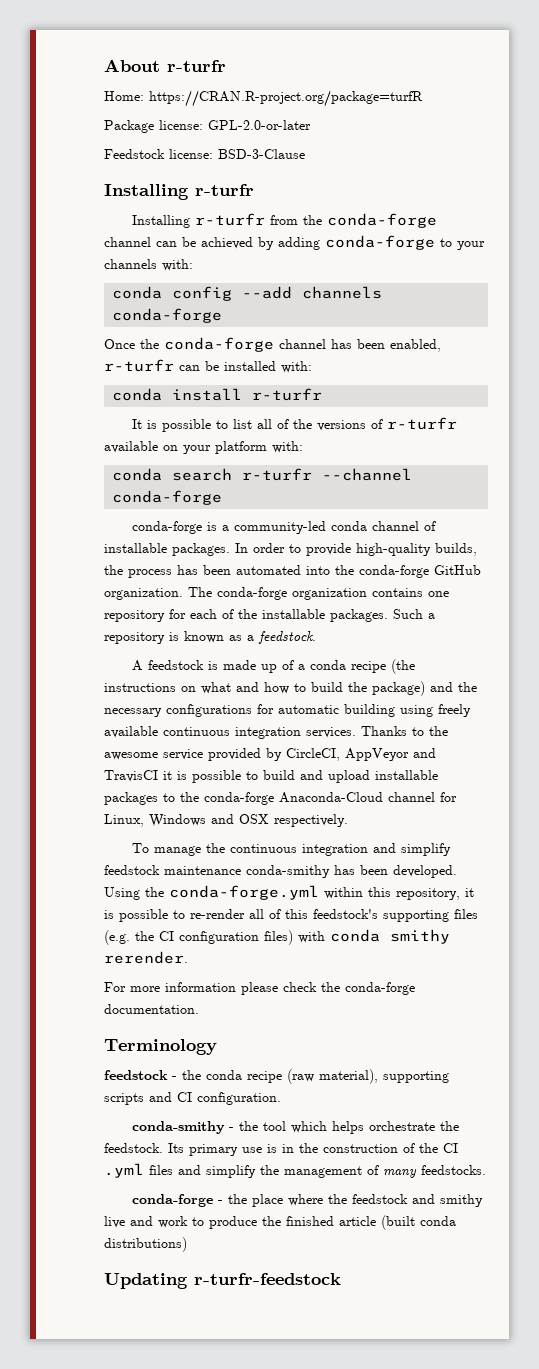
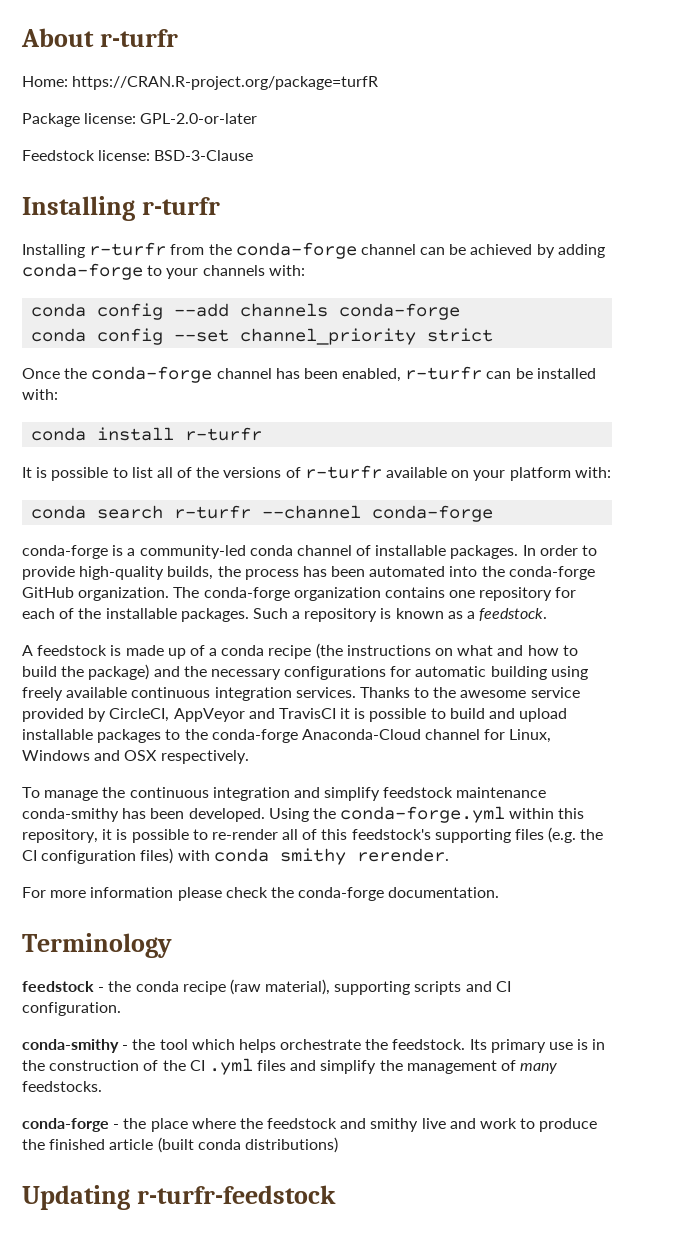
(223, 315) none -> [31,328,494,345] // conda config --set channel_priority strict

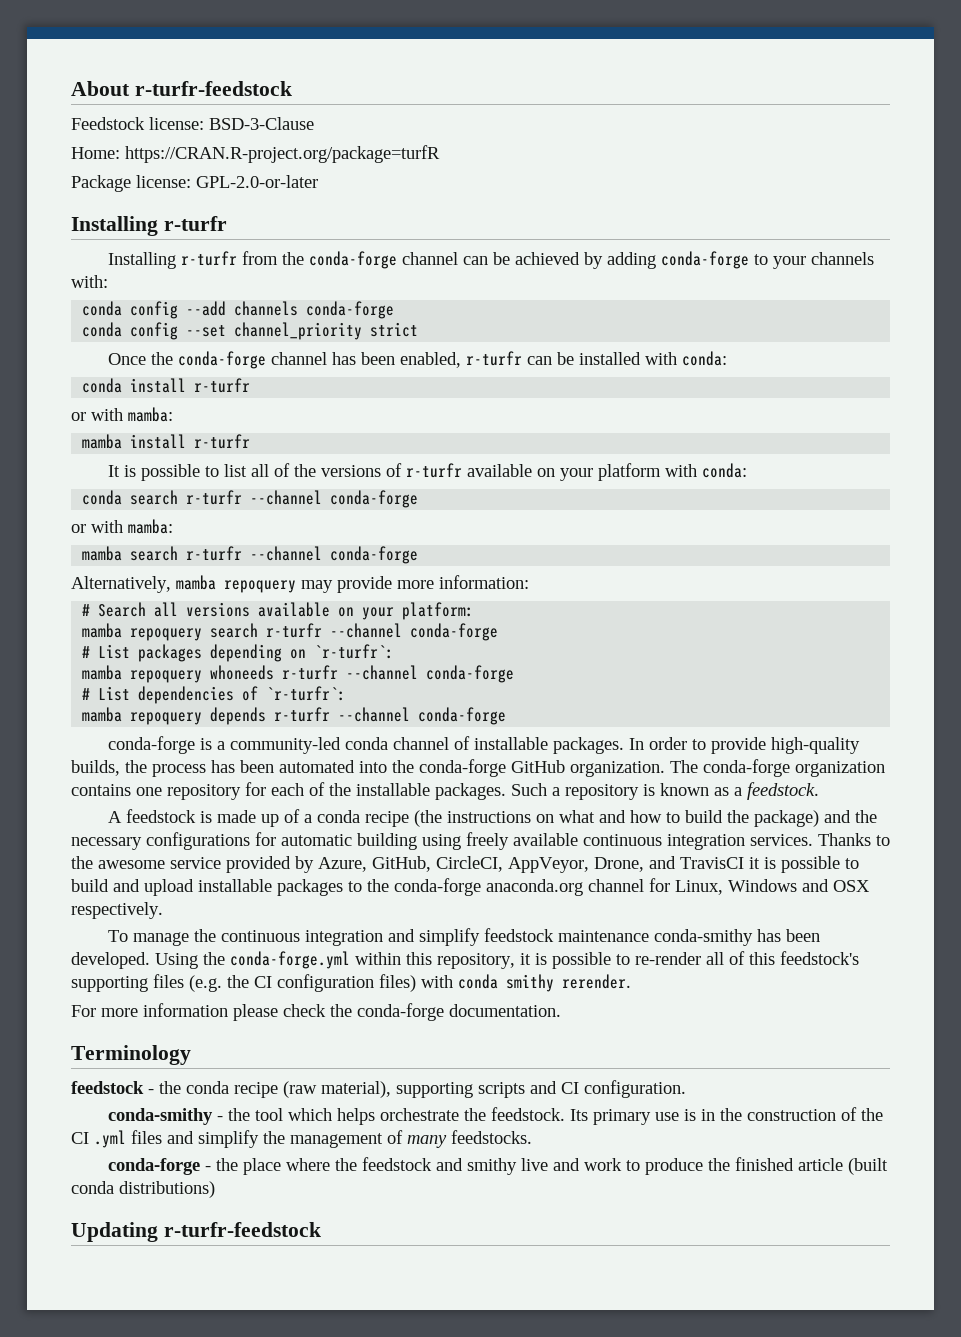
[99,29,178,47] r-turfr -> [134,81,292,96] [71,117,314,130] r-turfr-feedstock // Feedstock license: BSD-3-Clause
[22,150,254,161] // Feedstock license: BSD-3-Clause -> (318, 181) none
[22,389,58,400] with: -> [645,351,728,366] with conda:
(263, 434) none -> [71,407,173,422] [82,434,251,449] // or with mamba: // mamba install r-turfr
[574,467,611,478] with: -> [665,463,748,478] with conda:
(494, 513) none -> [71,519,173,534] [82,546,419,564] [71,575,529,593] [82,602,475,620] [82,623,499,641] [82,644,395,662] [82,665,515,683] [82,686,347,704] [82,707,507,725] // or with mamba: // mamba search r-turfr --channel conda-forge // Alternatively, mamba repoquery may provide more information: // # Search all versions available on your platform: // mamba repoquery search r-turfr --channel conda-forge // # List packages depending on `r-turfr`: // mamba repoquery whoneeds r-turfr --channel conda-forge // # List dependencies of `r-turfr`: // mamba repoquery depends r-turfr --channel conda-forge
[109,708,245,722] CircleCI, AppVeyor -> [318,856,644,873] Azure, GitHub, CircleCI, AppVeyor, Drone,
[301,729,421,740] Anaconda-Cloud -> [486,879,583,896] anaconda.org

